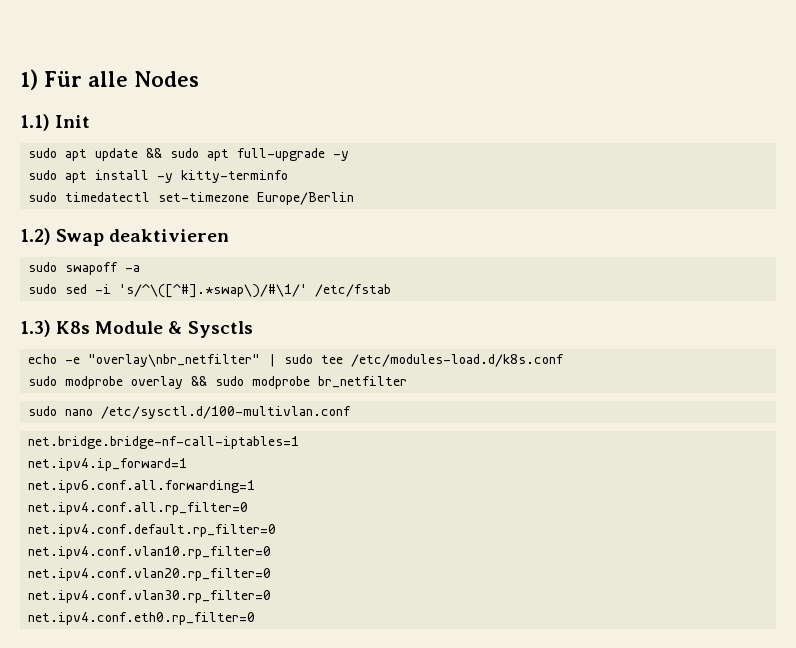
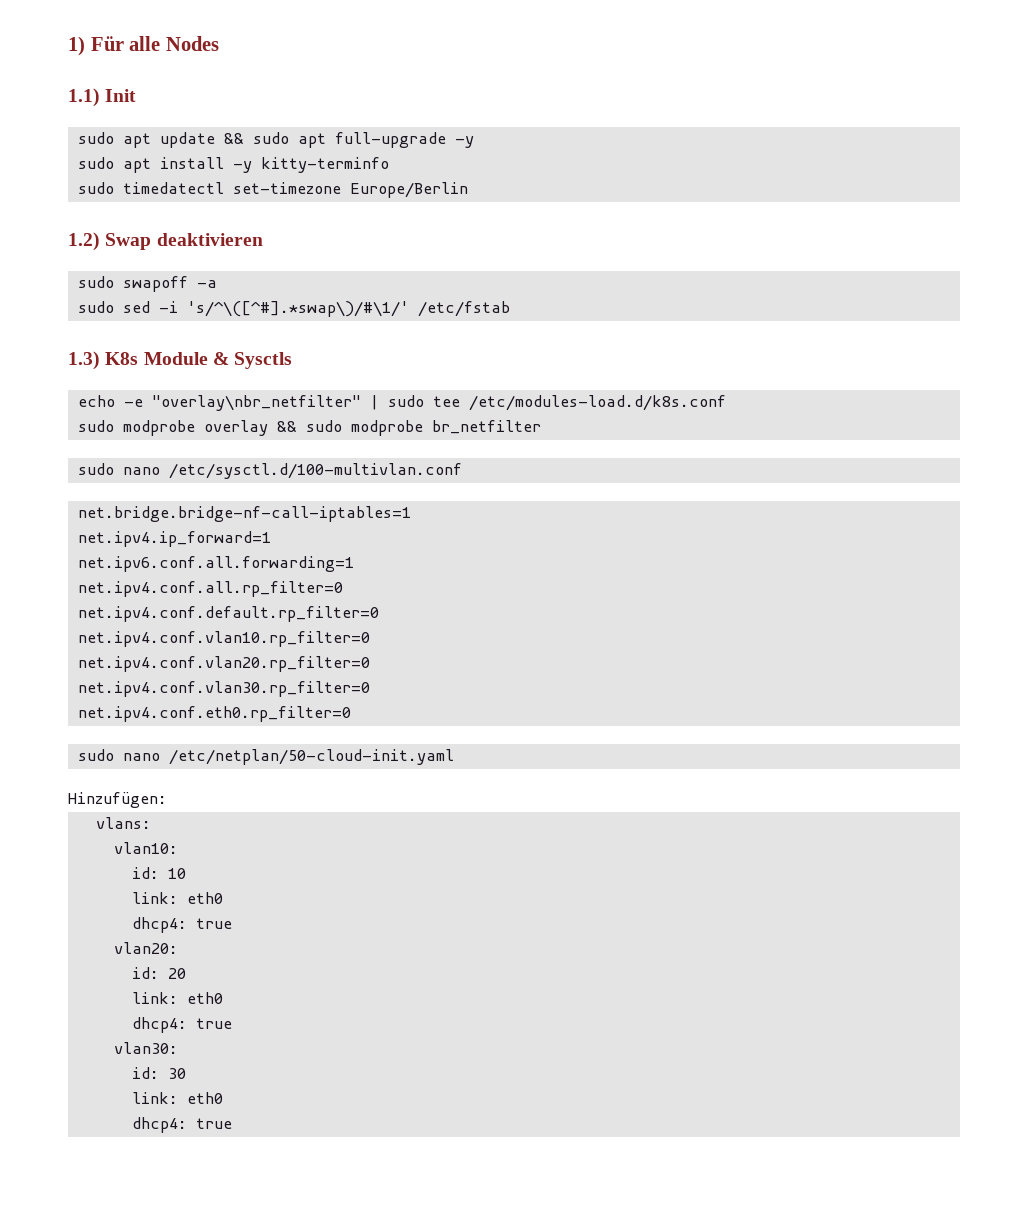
(256, 618) none -> [77,749,454,765] [68,792,167,808] [95,817,151,829] [113,842,178,854] [131,867,186,879] [131,892,223,904] [131,917,232,933] [113,942,178,954] [131,967,186,979] [131,992,223,1004] [131,1017,232,1033] [113,1042,178,1054] [131,1067,186,1079] [131,1092,223,1104] [131,1117,232,1133] // sudo nano /etc/netplan/50-cloud-init.yaml // Hinzufügen: // vlans: // vlan10: // id: 10 // link: eth0 // dhcp4: true // vlan20: // id: 20 // link: eth0 // dhcp4: true // vlan30: // id: 30 // link: eth0 // dhcp4: true

